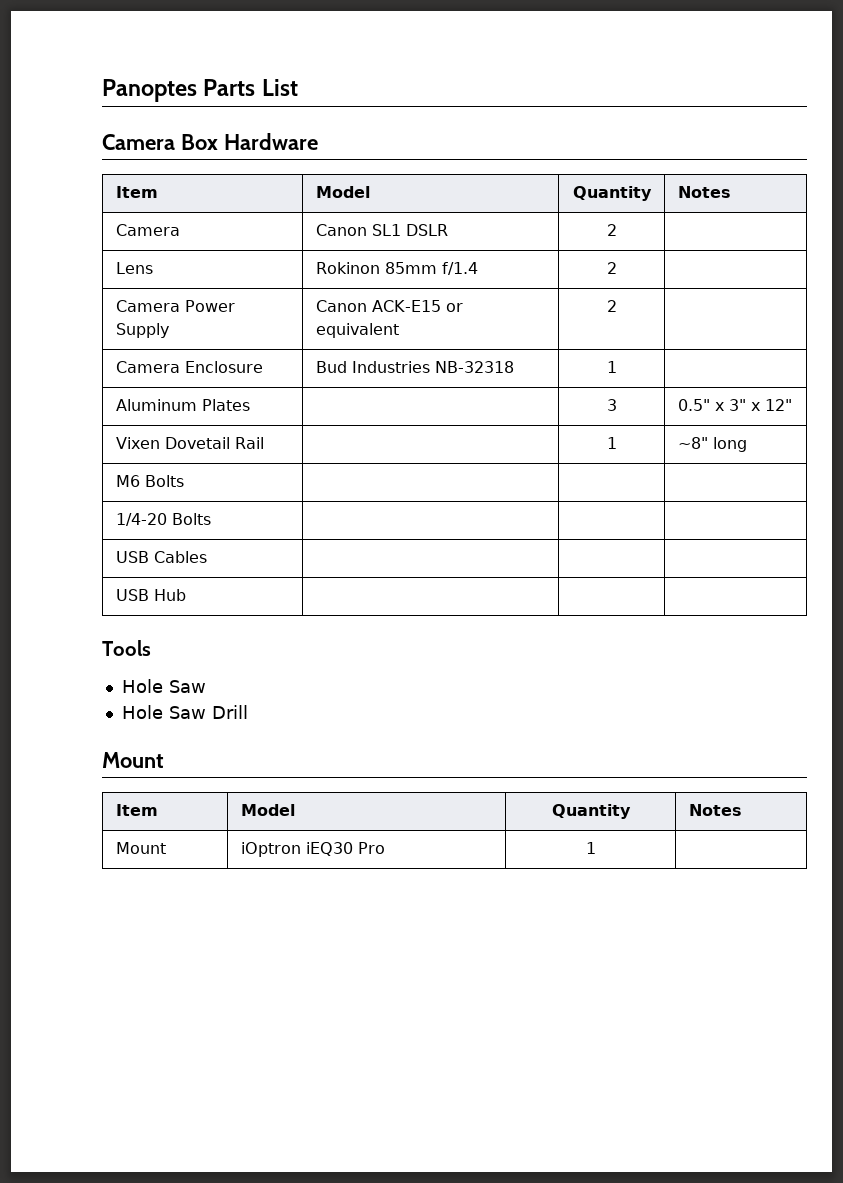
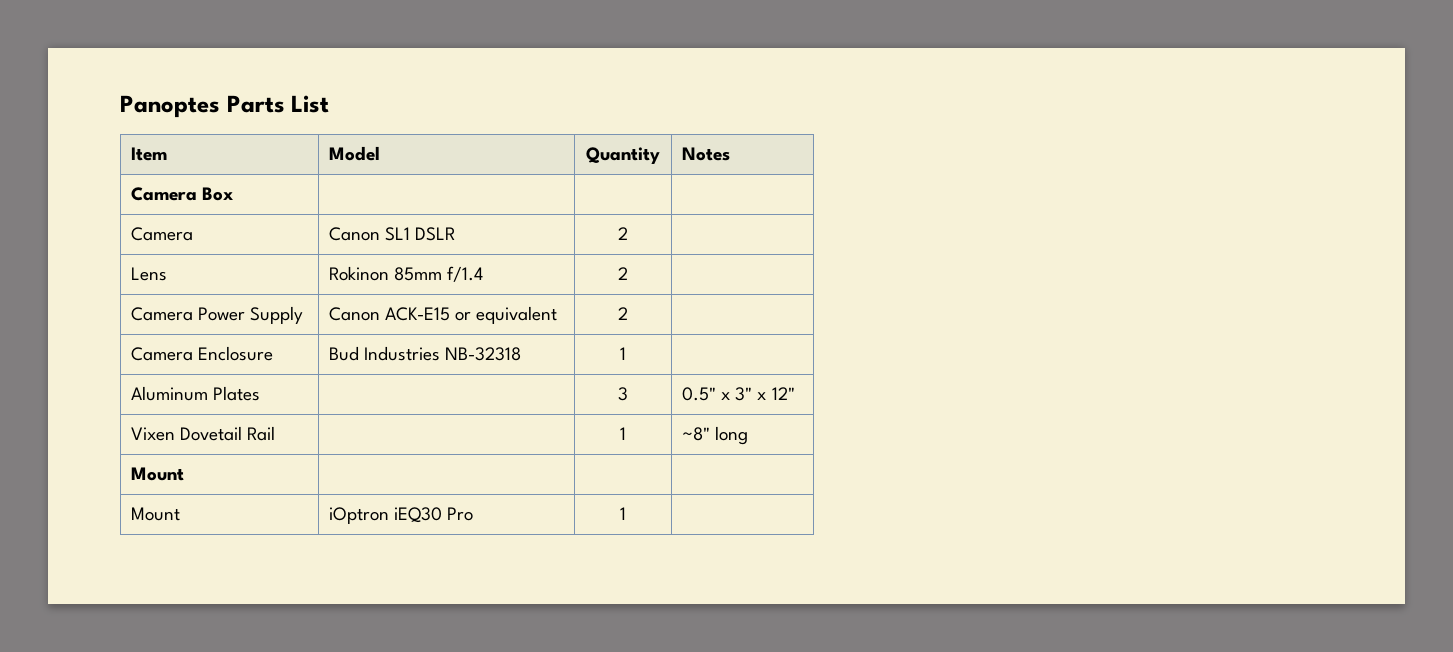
[102,133,318,150] [115,186,158,198] [315,186,370,198] [572,186,652,201] [677,186,731,198] // Camera Box Hardware // Item | Model | Quantity | Notes -> [131,147,168,161] [329,146,381,161] [586,147,660,164] [682,147,731,161] [131,187,234,201] // Item | Model | Quantity | Notes // Camera Box | | |
[115,475,184,487] [115,513,211,526] [115,551,207,563] [115,589,186,601] [102,640,151,656] [121,679,206,693] [121,705,248,719] [102,752,164,768] [115,804,158,816] [240,804,295,816] [551,804,631,819] [688,804,742,816] M6 Bolts | | | // 1/4-20 Bolts | | | // USB Cables | | | // USB Hub | | | // Tools // Hole Saw // Hole Saw Drill // Mount // Item | Model | Quantity | Notes -> [131,467,185,481] Mount | | |

